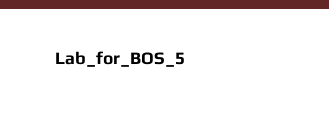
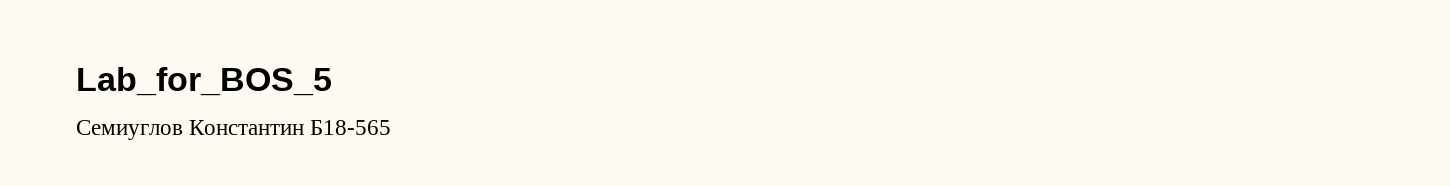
(185, 59) none -> [76,120,392,140] // Семиуглов Константин Б18-565

